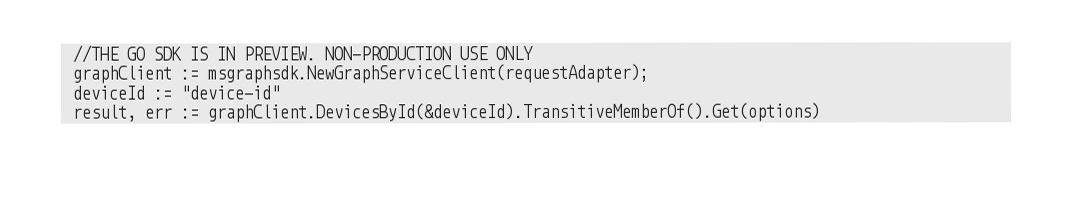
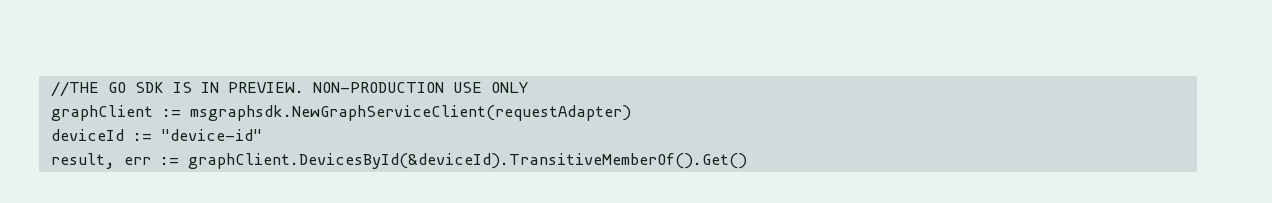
[207,63,649,84] msgraphsdk.NewGraphServiceClient(requestAdapter); -> [190,105,631,121] msgraphsdk.NewGraphServiceClient(requestAdapter)
[207,102,821,123] graphClient.DevicesById(&deviceId).TransitiveMemberOf().Get(options) -> [188,153,747,169] graphClient.DevicesById(&deviceId).TransitiveMemberOf().Get()

